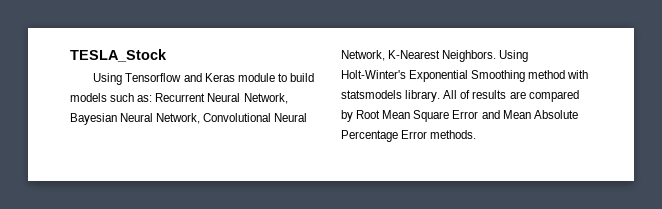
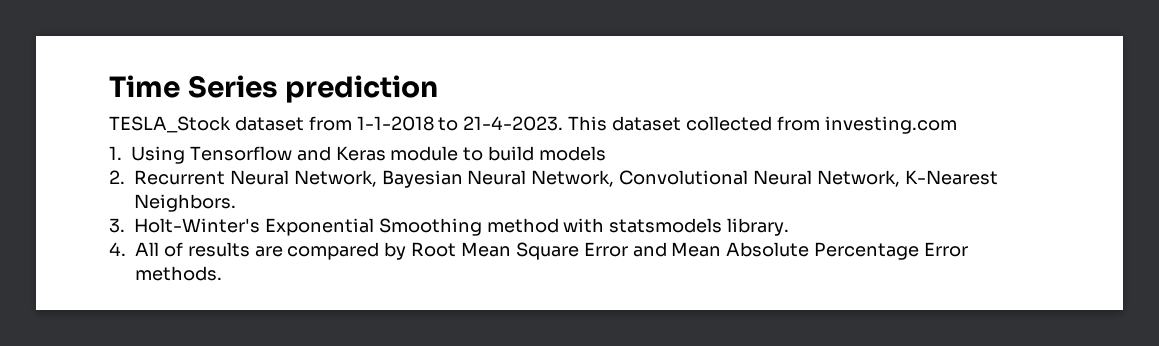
[70,49,167,62] TESLA_Stock // -> [109,75,439,103] [109,116,957,134] [109,146,122,160] Time Series prediction // TESLA_Stock dataset from 1-1-2018 to 21-4-2023. This dataset collected from investing.com // 1.
[110,93,153,102] such as: -> [109,170,125,184] // 2.
[499,50,529,62] Using -> [109,218,125,233] // 3.
(441, 96) none -> [109,242,126,256] // 4.

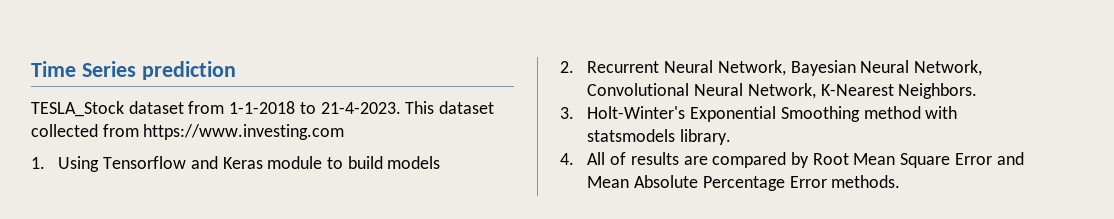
[824,116,957,134] investing.com -> [143,124,345,140] https://www.investing.com

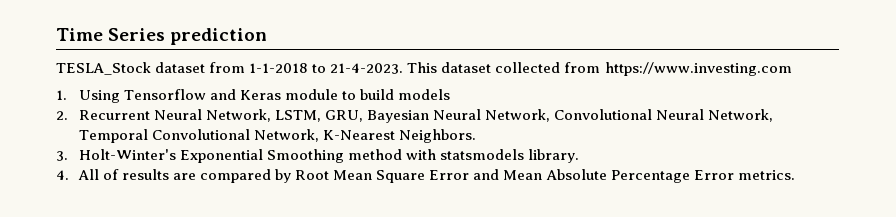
(786, 68) none -> [275,110,364,122] LSTM, GRU,
(816, 91) none -> [78,129,320,143] Temporal Convolutional Network,
[831,175,901,188] methods. -> [737,170,795,180] metrics.

